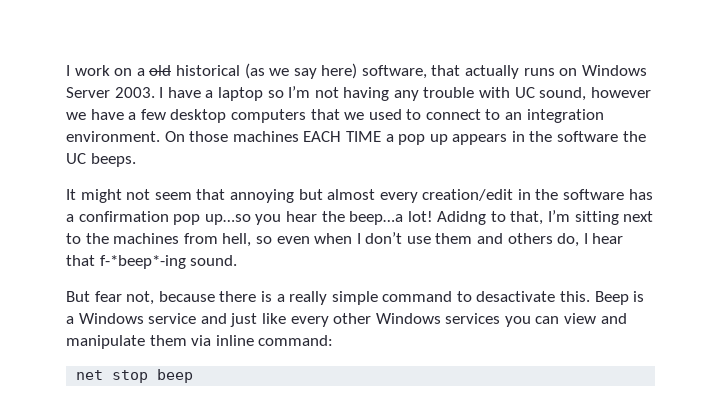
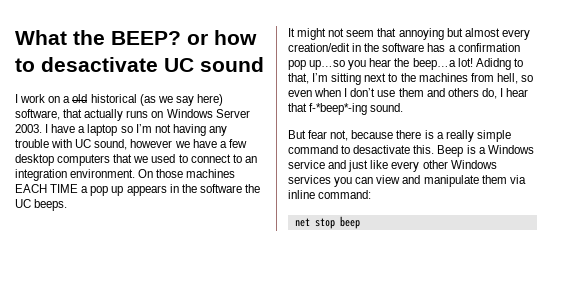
(66, 70) none -> [15,30,257,45] [15,57,264,72] What the BEEP? or how to desactivate UC sound //

